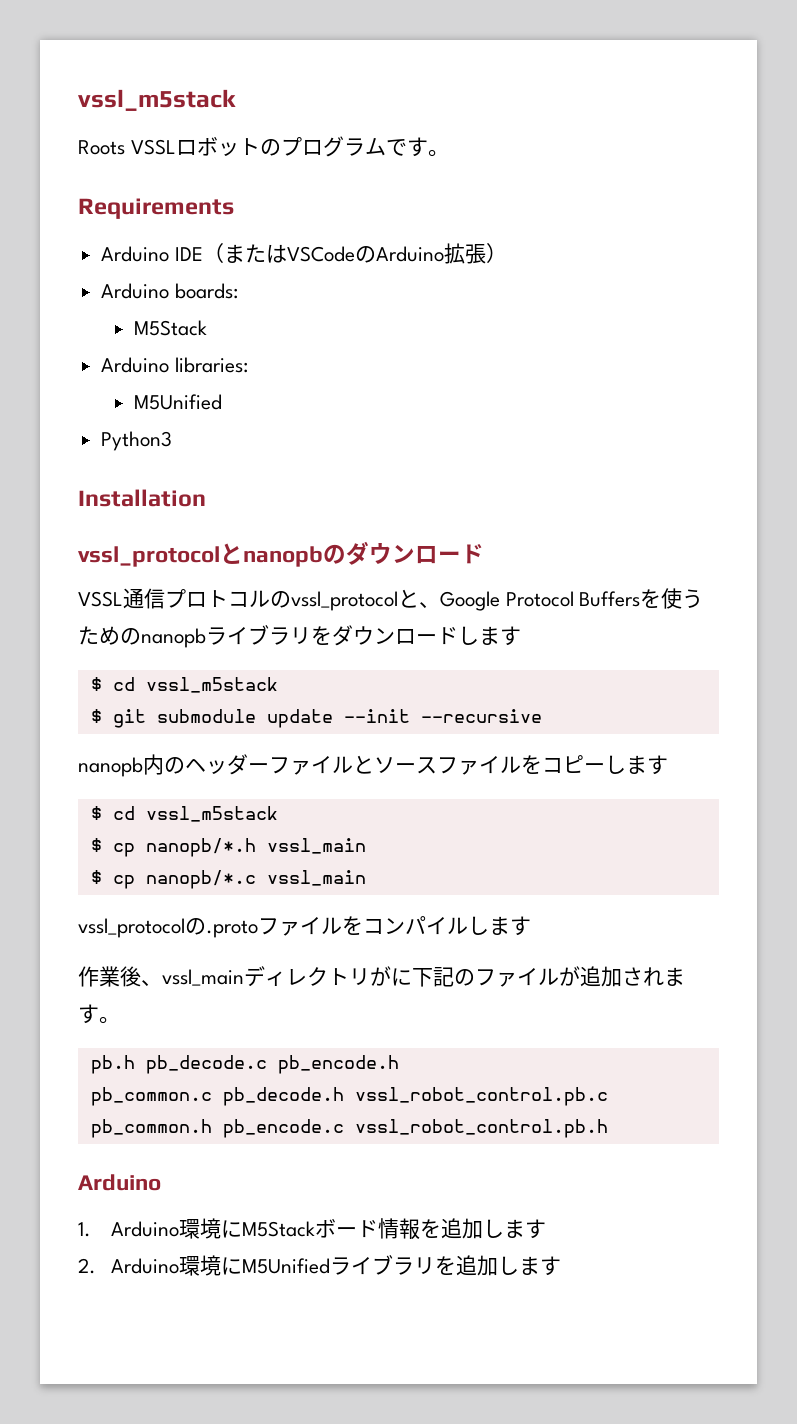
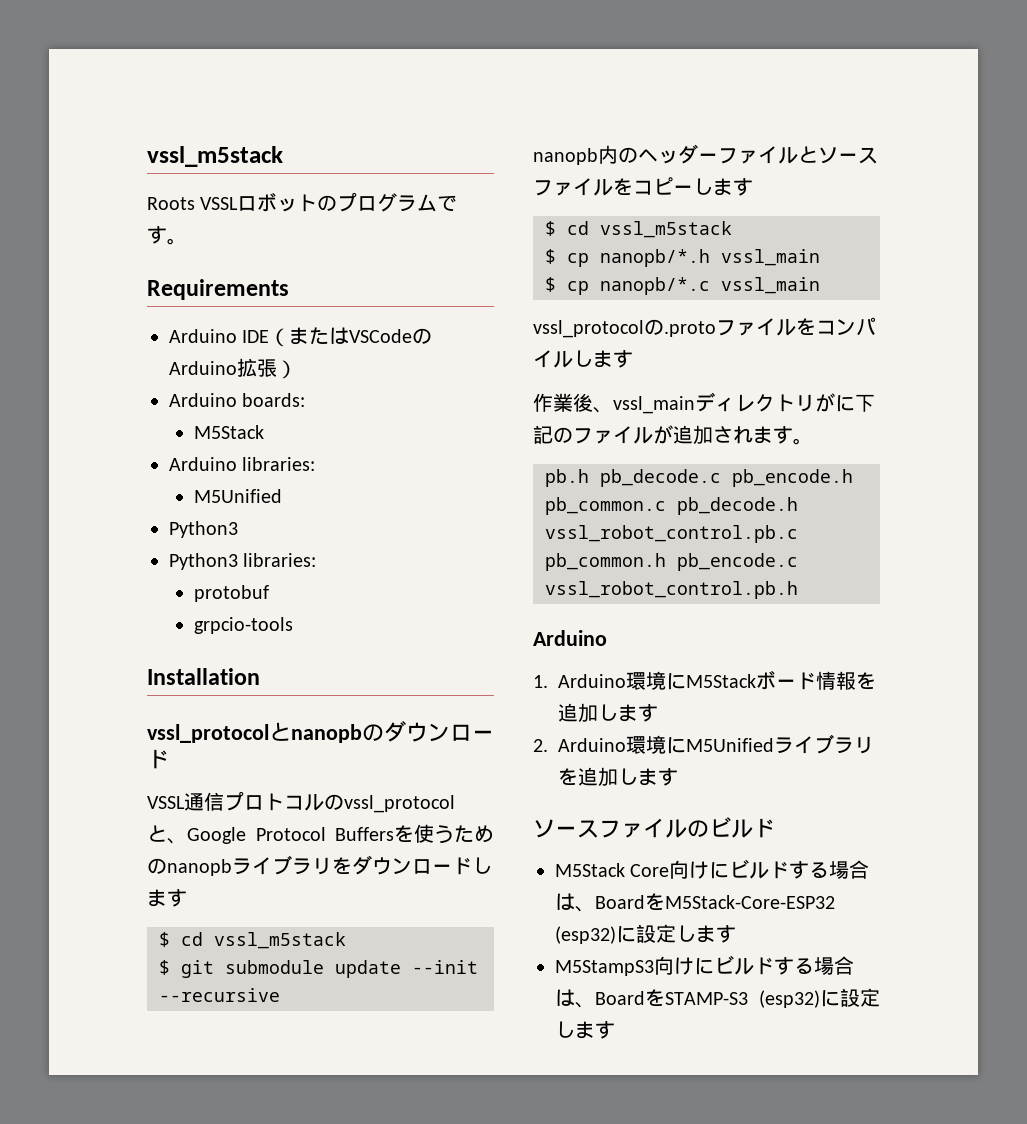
(173, 441) none -> [169,553,317,570] [194,585,270,602] [194,617,294,634] // Python3 libraries: // protobuf // grpcio-tools
(561, 1266) none -> [533,817,775,838] [555,859,870,879] [555,893,835,912] [555,924,736,944] [555,955,854,976] [555,988,880,1008] [555,1021,615,1039] // ソースファイルのビルド // M5Stack Core向けにビルドする場合は、BoardをM5Stack-Core-ESP32 (esp32)に設定します // M5StampS3向けにビルドする場合は、BoardをSTAMP-S3 (esp32)に設定します

